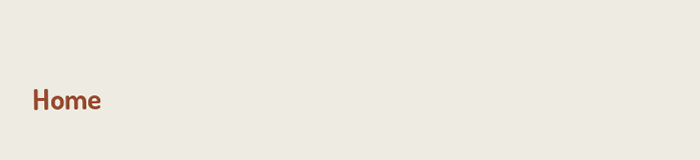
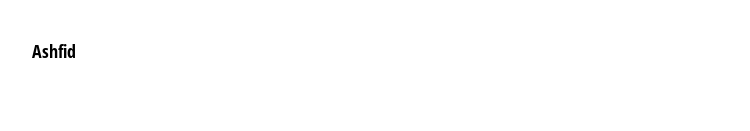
[32,88,102,111] Home -> [32,44,76,58] Ashfid

